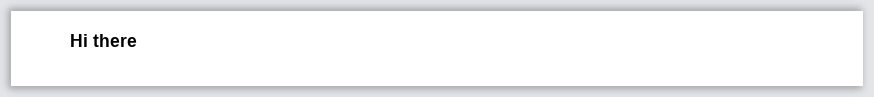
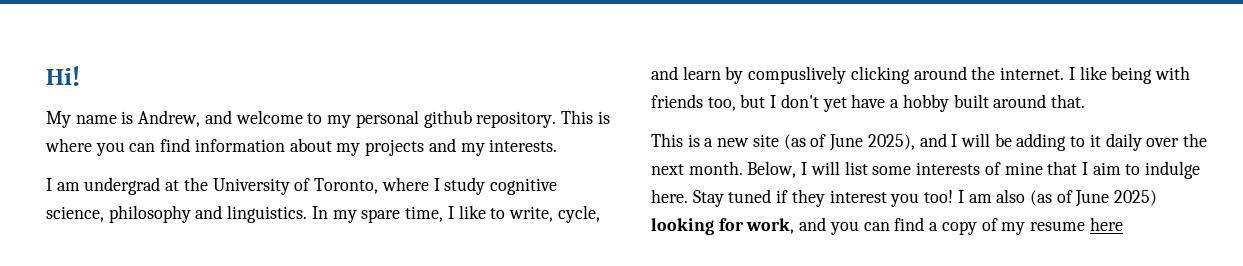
[70,34,137,47] Hi there -> [46,66,80,86] [46,110,610,128] [45,138,558,156] [46,177,557,195] [46,205,600,223] [651,66,1190,84] [651,94,1085,112] [651,133,1208,151] [651,161,1201,179] [651,189,1158,207] [651,217,1123,235] Hi! // My name is Andrew, and welcome to my personal github repository. This is where you can find information about my projects and my interests. // I am undergrad at the University of Toronto, where I study cognitive science, philosophy and linguistics. In my spare time, I like to write, cycle, and learn by compuslively clicking around the internet. I like being with friends too, but I don't yet have a hobby built around that. // This is a new site (as of June 2025), and I will be adding to it daily over the next month. Below, I will list some interests of mine that I aim to indulge here. Stay tuned if they interest you too! I am also (as of June 2025) looking for work, and you can find a copy of my resume here

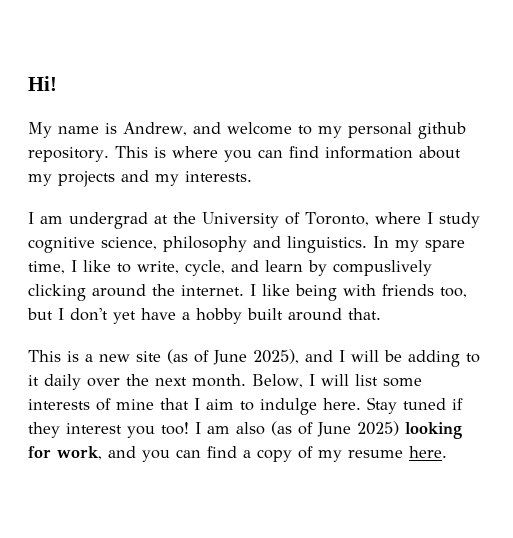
[1089,217,1123,231] here -> [409,446,447,458] here.

